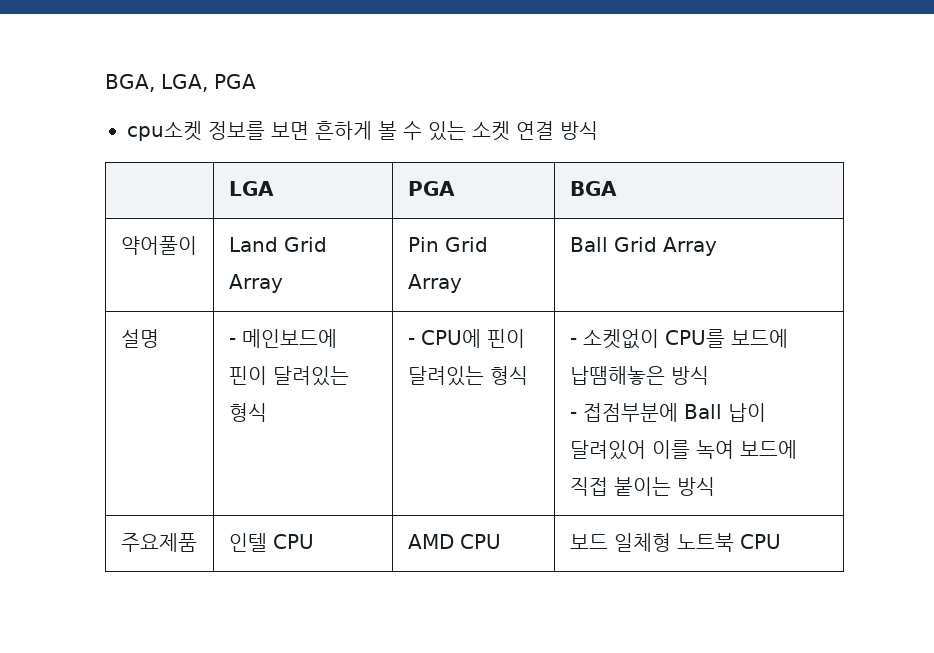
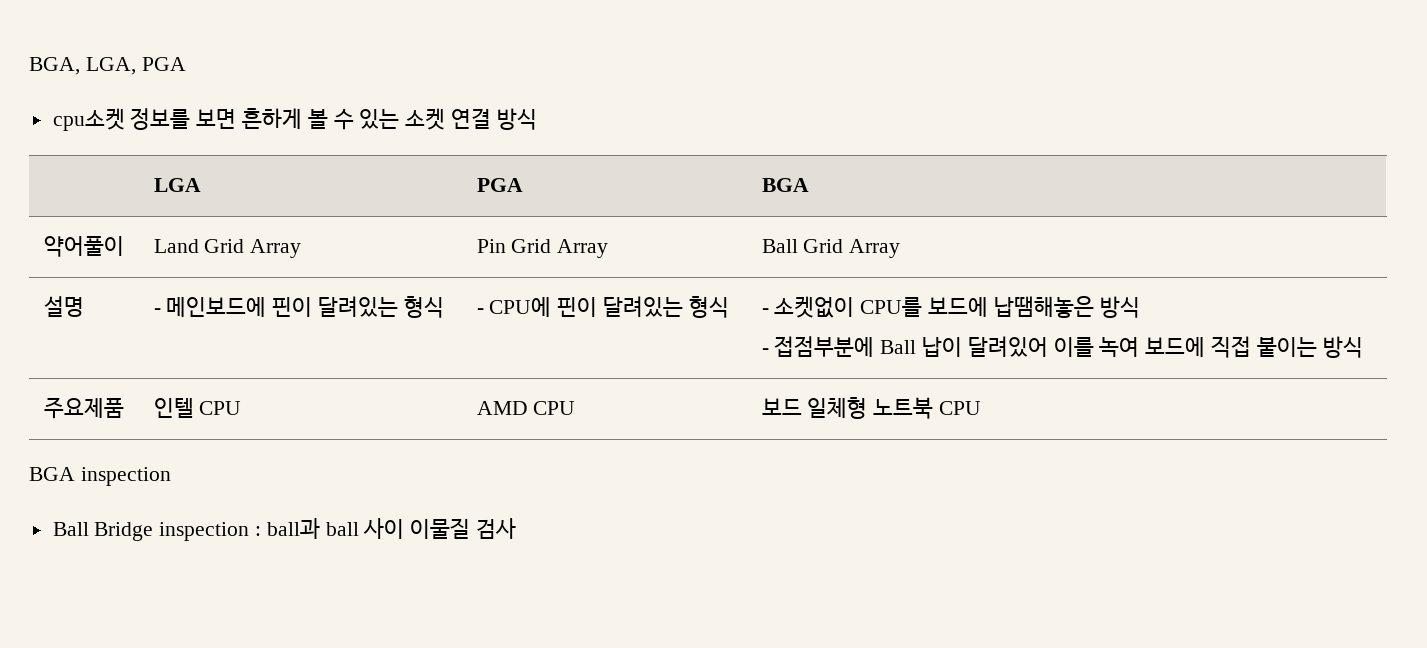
(781, 541) none -> [29,467,171,486] [52,518,517,541] // BGA inspection // Ball Bridge inspection : ball과 ball 사이 이물질 검사

